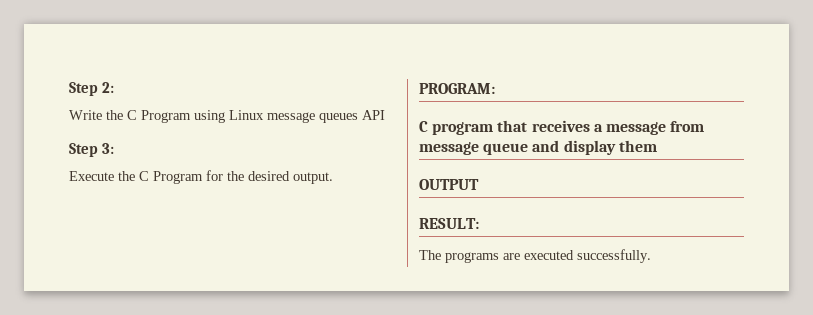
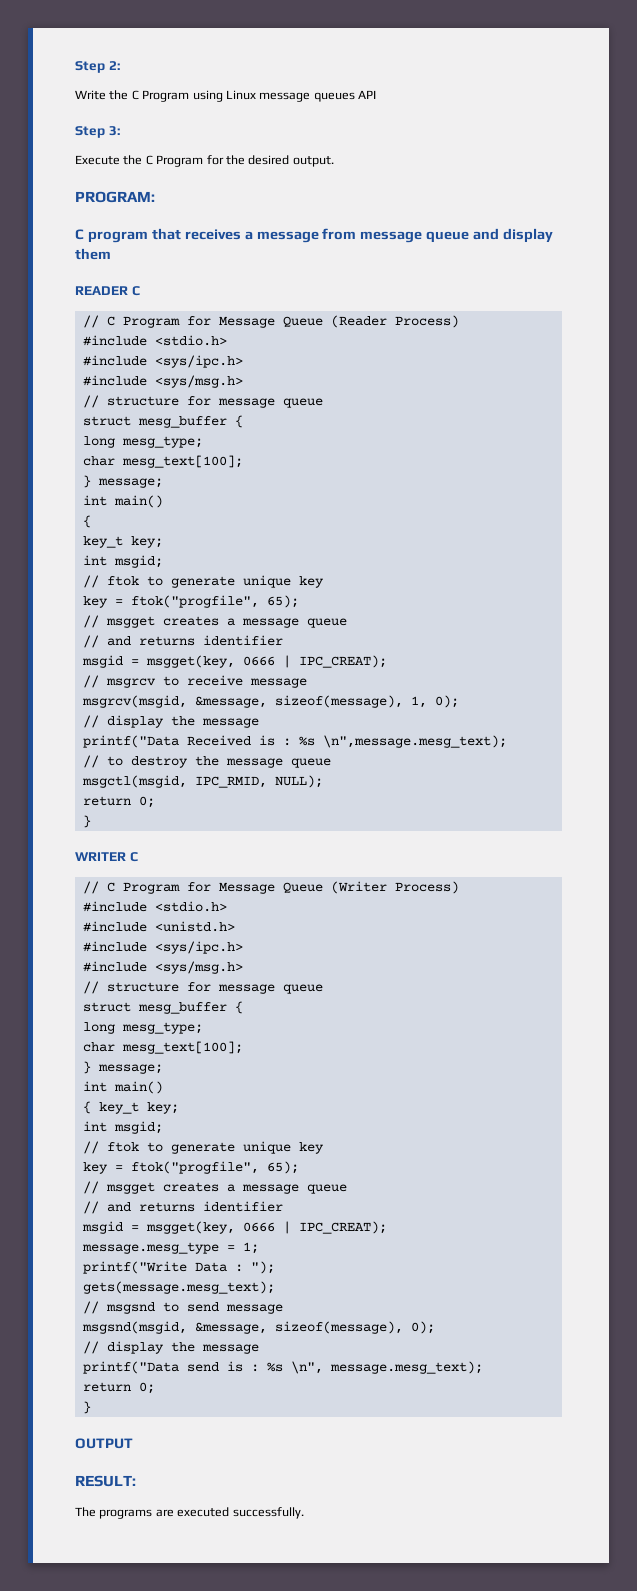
(657, 146) none -> [75,286,140,296] [82,315,459,328] [82,335,227,346] [82,355,243,368] [82,375,243,388] [82,395,323,408] [82,415,243,428] [82,436,203,448] [82,455,243,468] [82,475,163,488] [82,495,163,508] [82,515,91,528] [82,536,163,548] [82,555,163,568] [82,575,324,588] [82,595,299,608] [82,615,347,628] [82,635,283,648] [81,655,387,668] [82,675,307,688] [81,695,459,708] [82,715,259,728] [82,735,507,748] [82,755,331,768] [81,775,323,788] [82,796,155,808] [82,815,91,828] [75,852,138,862] [82,881,459,894] [82,901,227,912] [82,921,235,932] [82,941,243,954] [82,961,243,974] [82,981,323,994] [82,1001,243,1014] [82,1022,203,1034] [82,1041,243,1054] [82,1061,163,1074] [82,1081,163,1094] [82,1101,179,1114] [82,1121,163,1134] [82,1141,324,1154] [82,1161,299,1174] [82,1181,347,1194] [82,1201,283,1214] [81,1221,387,1234] [81,1242,259,1254] [82,1261,275,1274] [82,1281,275,1294] [82,1301,283,1314] [81,1321,435,1334] [82,1341,259,1354] [82,1361,483,1374] [82,1382,155,1394] [82,1401,91,1414] // READER C // // C Program for Message Queue (Reader Process) // #include <stdio.h> // #include <sys/ipc.h> // #include <sys/msg.h> // // structure for message queue // struct mesg_buffer { // long mesg_type; // char mesg_text[100]; // } message; // int main() // { // key_t key; // int msgid; // // ftok to generate unique key // key = ftok("progfile", 65); // // msgget creates a message queue // // and returns identifier // msgid = msgget(key, 0666 | IPC_CREAT); // // msgrcv to receive message // msgrcv(msgid, &message, sizeof(message), 1, 0); // // display the message // printf("Data Received is : %s \n",message.mesg_text); // // to destroy the message queue // msgctl(msgid, IPC_RMID, NULL); // return 0; // } // WRITER C // // C Program for Message Queue (Writer Process) // #include <stdio.h> // #include <unistd.h> // #include <sys/ipc.h> // #include <sys/msg.h> // // structure for message queue // struct mesg_buffer { // long mesg_type; // char mesg_text[100]; // } message; // int main() // { key_t key; // int msgid; // // ftok to generate unique key // key = ftok("progfile", 65); // // msgget creates a message queue // // and returns identifier // msgid = msgget(key, 0666 | IPC_CREAT); // message.mesg_type = 1; // printf("Write Data : "); // gets(message.mesg_text); // // msgsnd to send message // msgsnd(msgid, &message, sizeof(message), 0); // // display the message // printf("Data send is : %s \n", message.mesg_text); // return 0; // }

